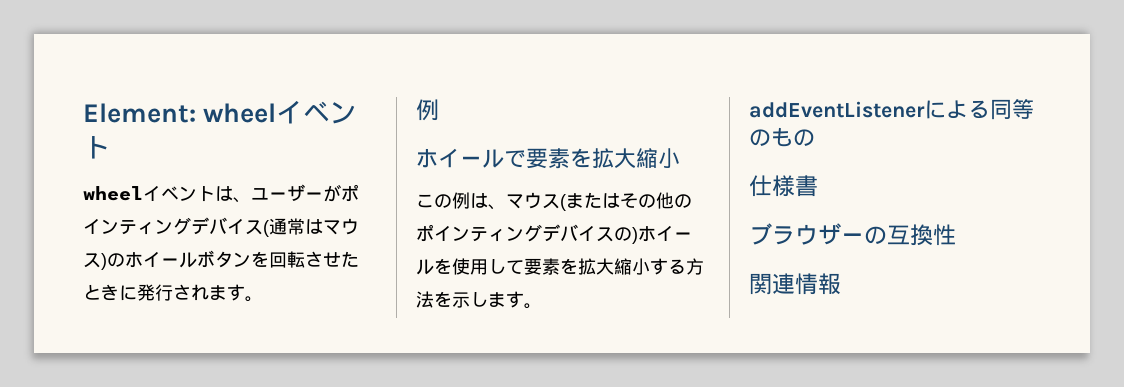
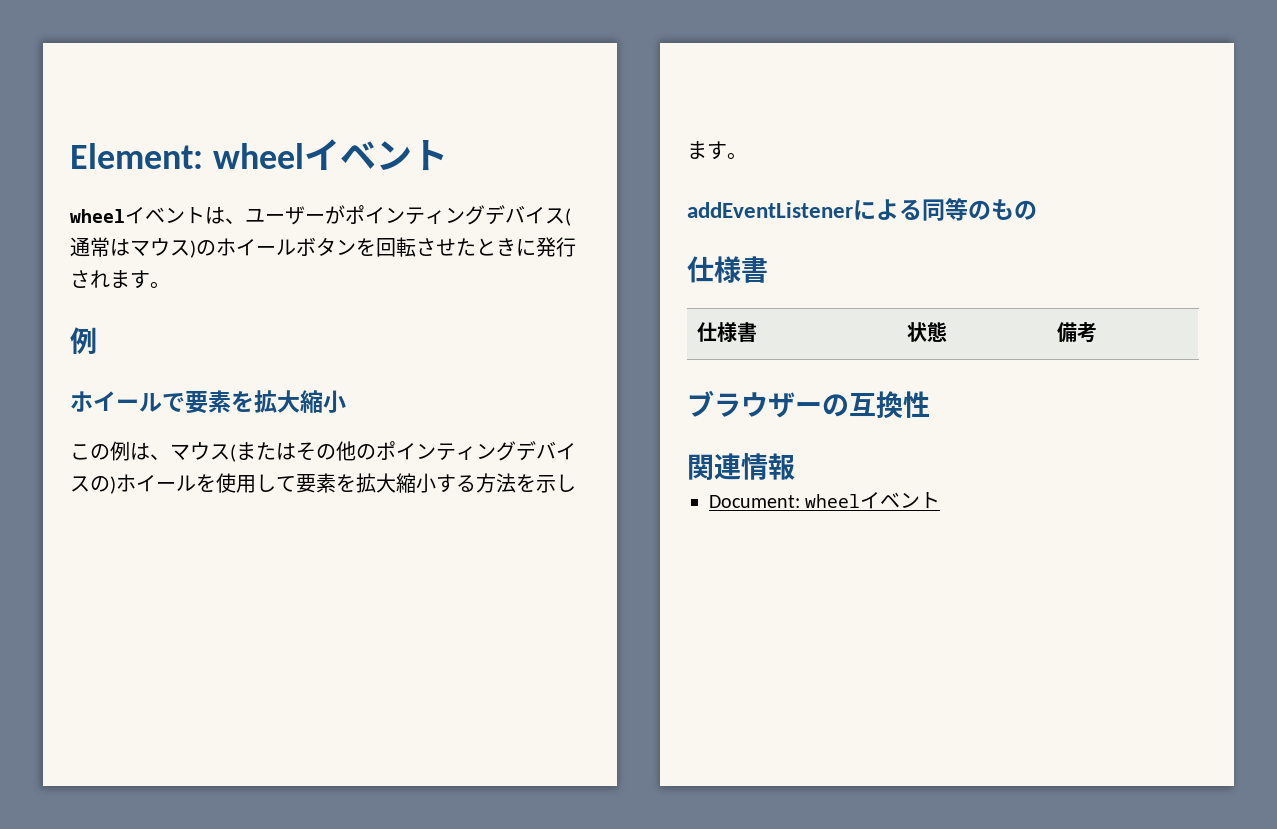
(818, 186) none -> [697,322,758,343] [907,322,948,342] [1057,322,1098,343] // 仕様書 | 状態 | 備考
(841, 284) none -> [709,492,941,509] // Document: wheelイベント

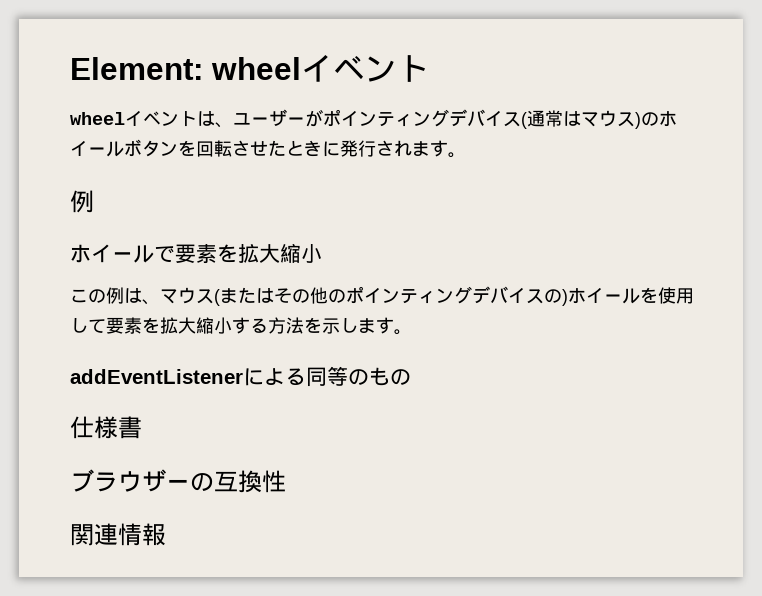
[697,322,758,343] [907,322,948,342] [1057,322,1098,343] // 仕様書 | 状態 | 備考 -> (142, 427) none
[709,492,941,509] // Document: wheelイベント -> (166, 534) none

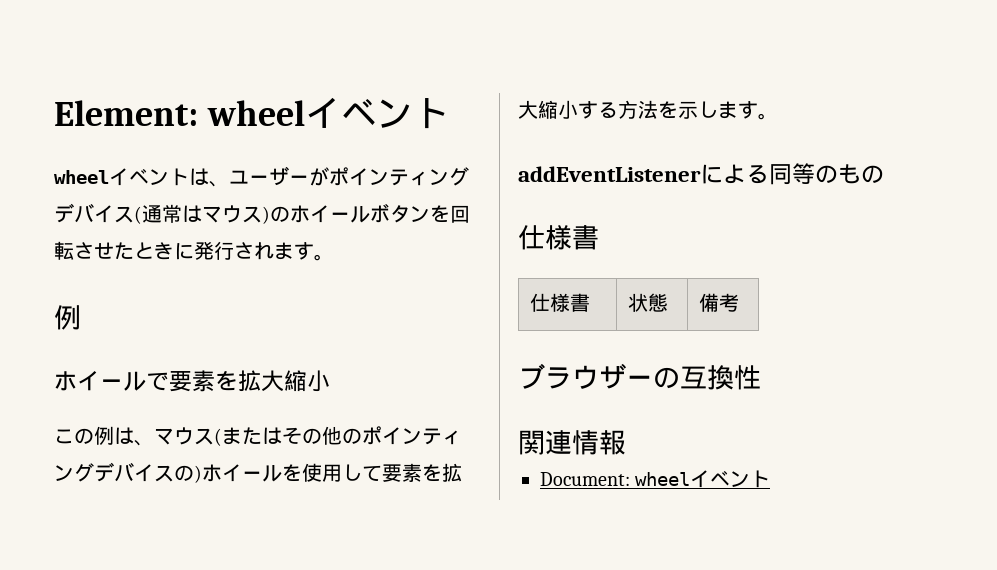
(142, 427) none -> [529,293,590,312] [627,293,668,312] [698,293,739,312] // 仕様書 | 状態 | 備考
(166, 534) none -> [540,470,771,488] // Document: wheelイベント

